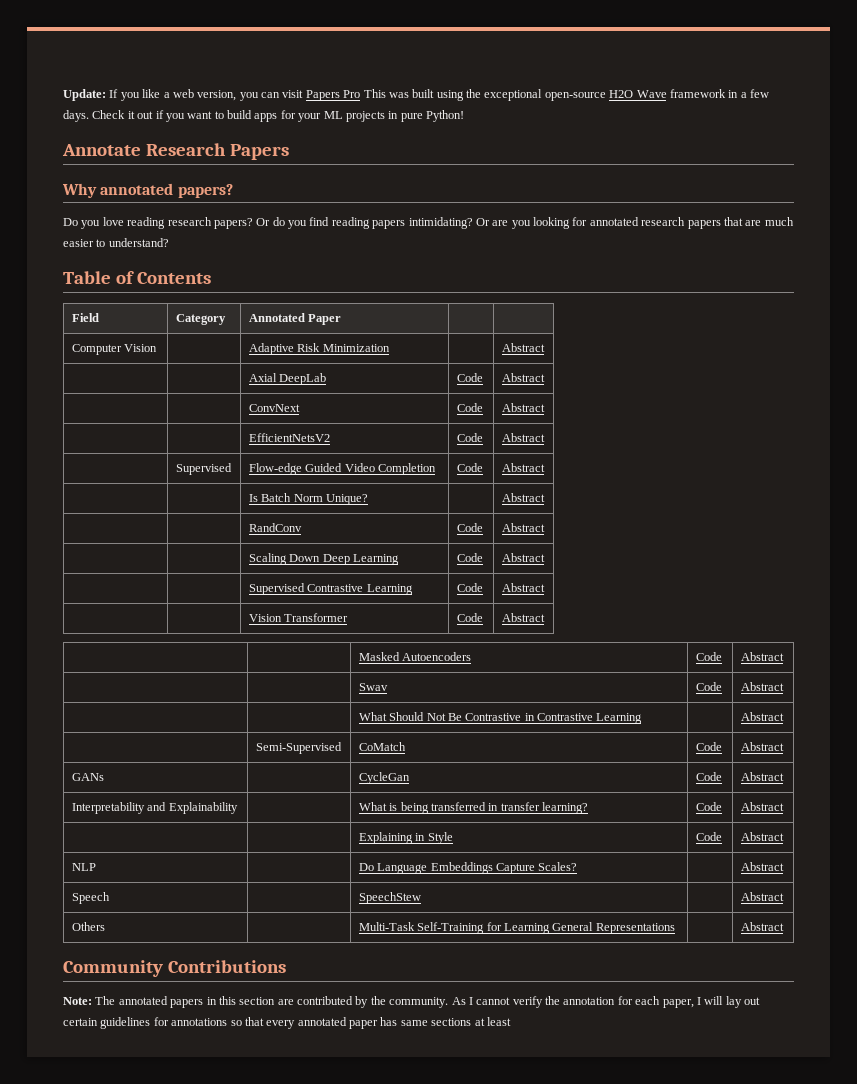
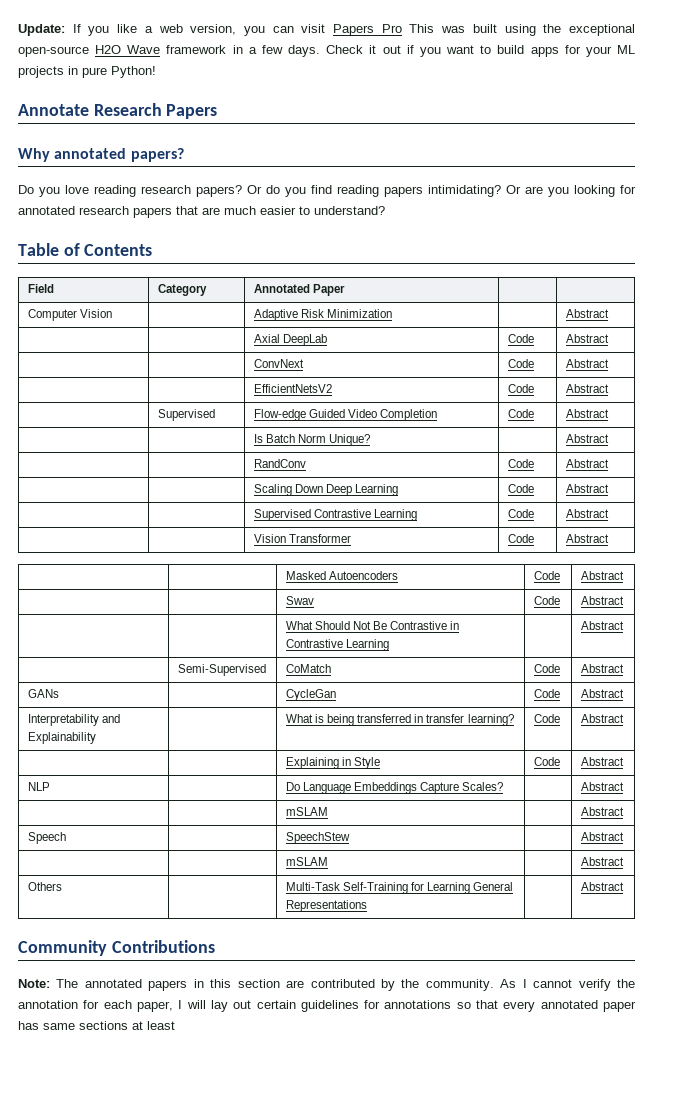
(784, 866) none -> [285,807,328,816] [580,807,624,816] // | | mSLAM | | Abstract
(784, 896) none -> [285,857,328,866] [580,857,624,866] // | | mSLAM | | Abstract

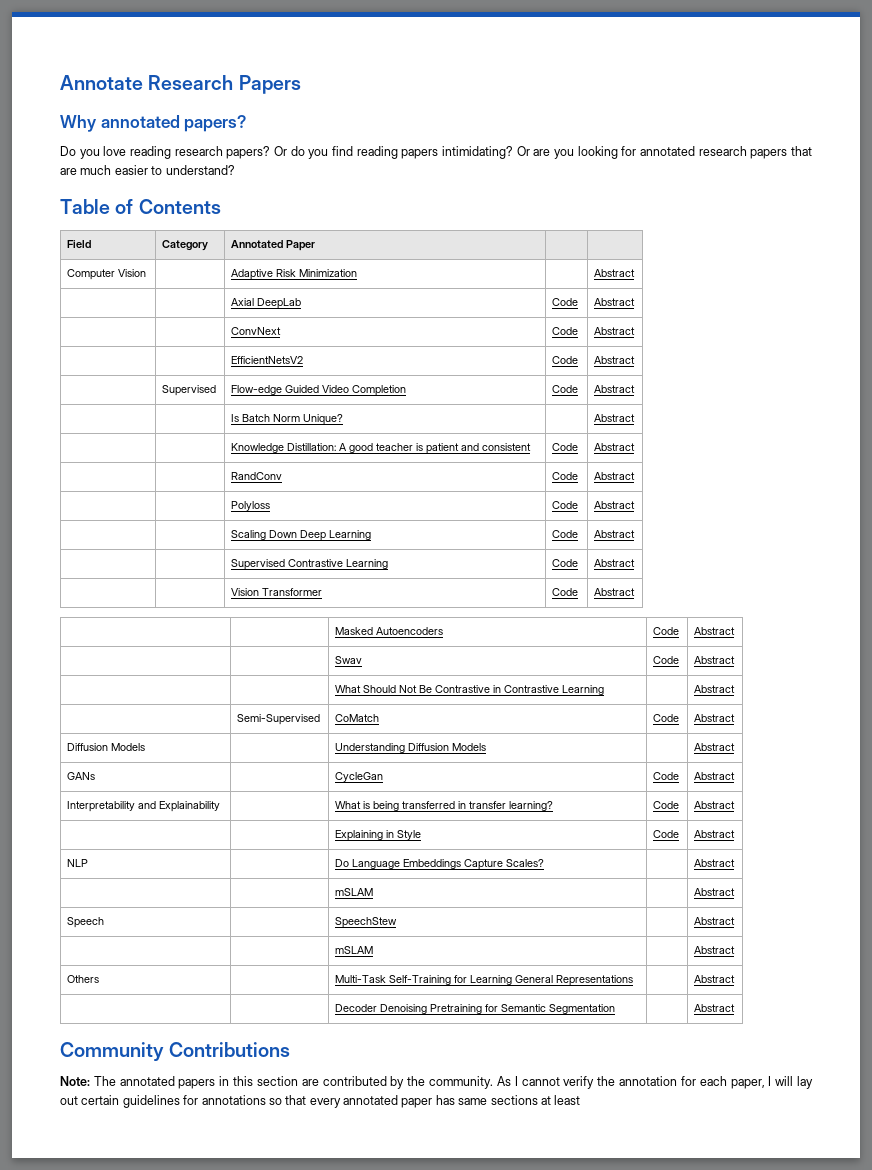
[18,24,635,36] [18,45,635,57] [18,66,156,78] Update: If you like a web version, you can visit Papers Pro This was built using the exceptional open-source H2O Wave framework in a few days. Check it out if you want to build apps for your ML projects in pure Python! // -> (60, 82) none
(609, 438) none -> [231,443,532,454] [552,443,579,451] [594,443,636,451] // | | Knowledge Distillation: A good teacher is patient and consistent | Code | Abstract
(609, 463) none -> [231,501,271,511] [552,501,579,509] [594,501,636,509] // | | Polyloss | Code | Abstract
(624, 668) none -> [67,743,146,751] [335,743,487,753] [694,743,736,751] // Diffusion Models | | Understanding Diffusion Models | | Abstract
(624, 886) none -> [335,1004,616,1014] [694,1004,736,1012] // | | Decoder Denoising Pretraining for Semantic Segmentation | | Abstract

